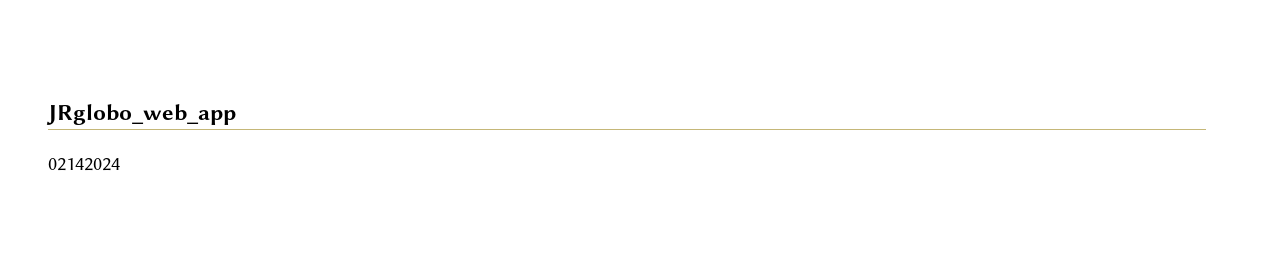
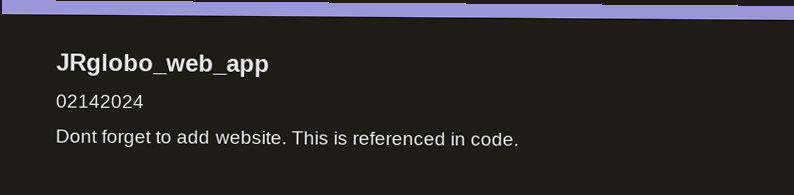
(120, 164) none -> [55,129,520,148] // Dont forget to add website. This is referenced in code.

